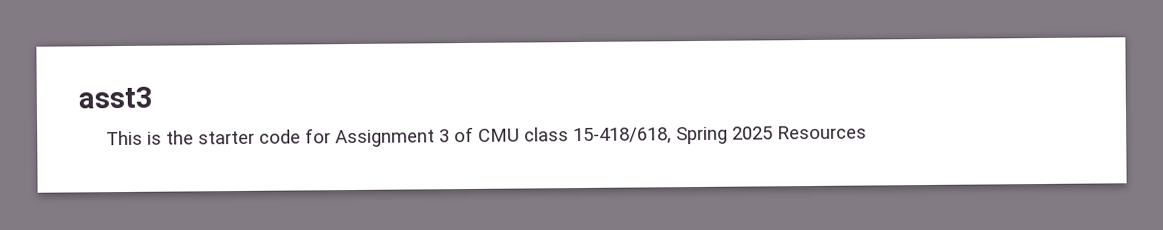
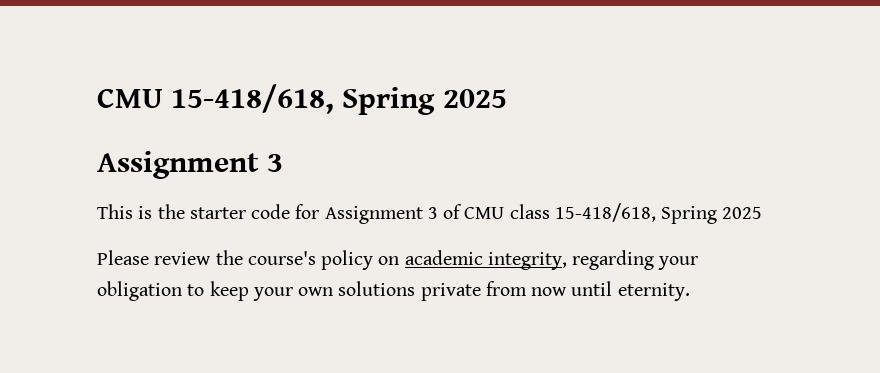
[78,86,153,109] asst3 -> [97,84,507,115] [97,151,284,179] CMU 15-418/618, Spring 2025 // Assignment 3
[776,125,867,140] Resources -> [97,250,699,270] [97,281,690,301] // Please review the course's policy on academic integrity, regarding your obligation to keep your own solutions private from now until eternity.

